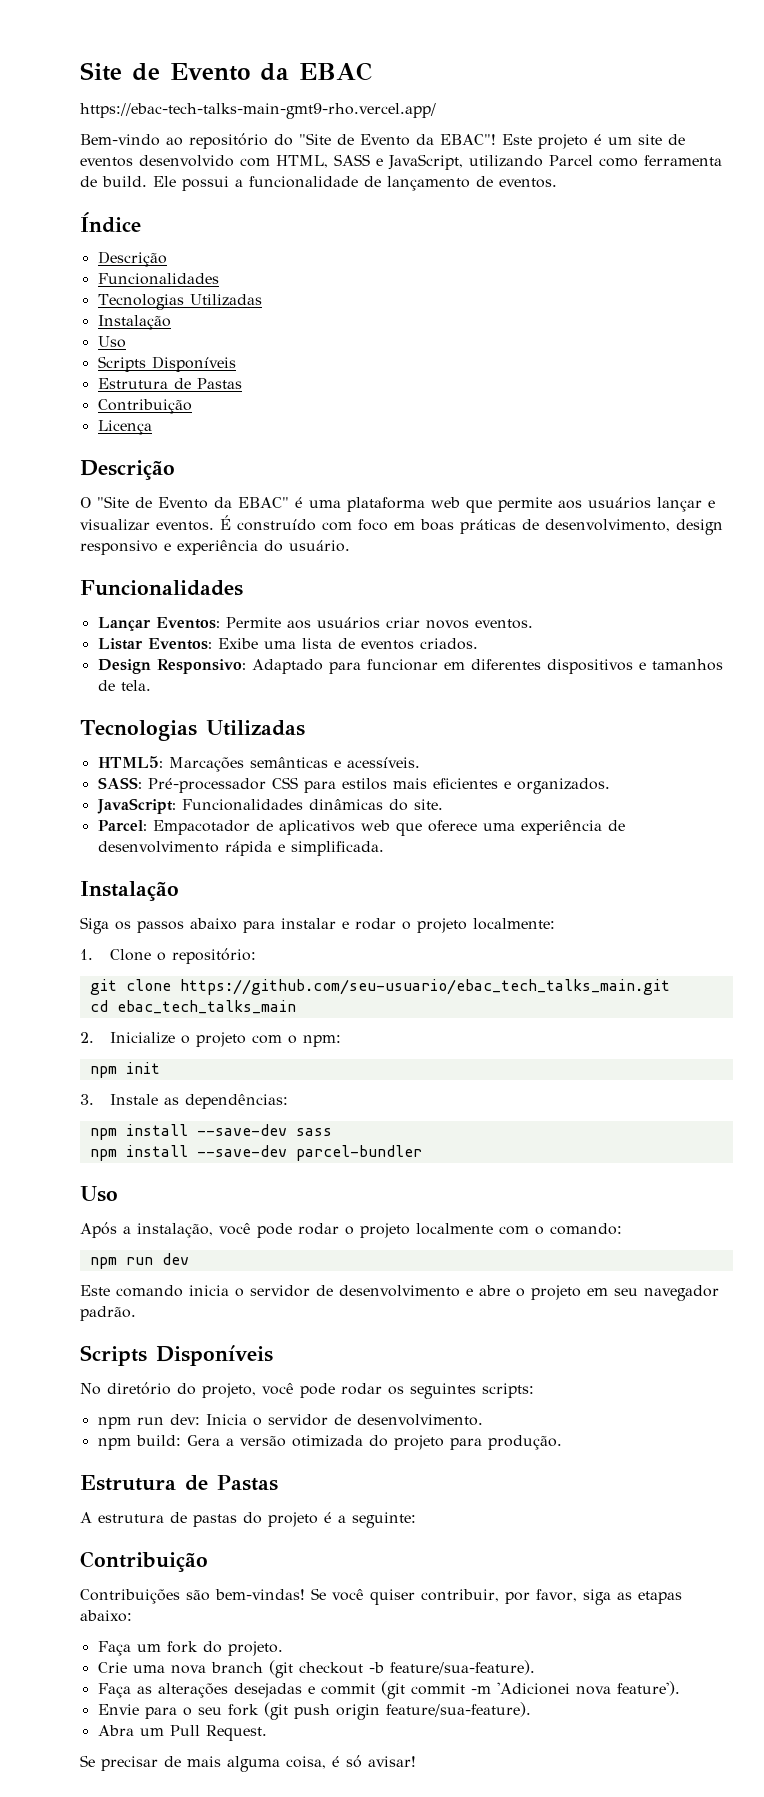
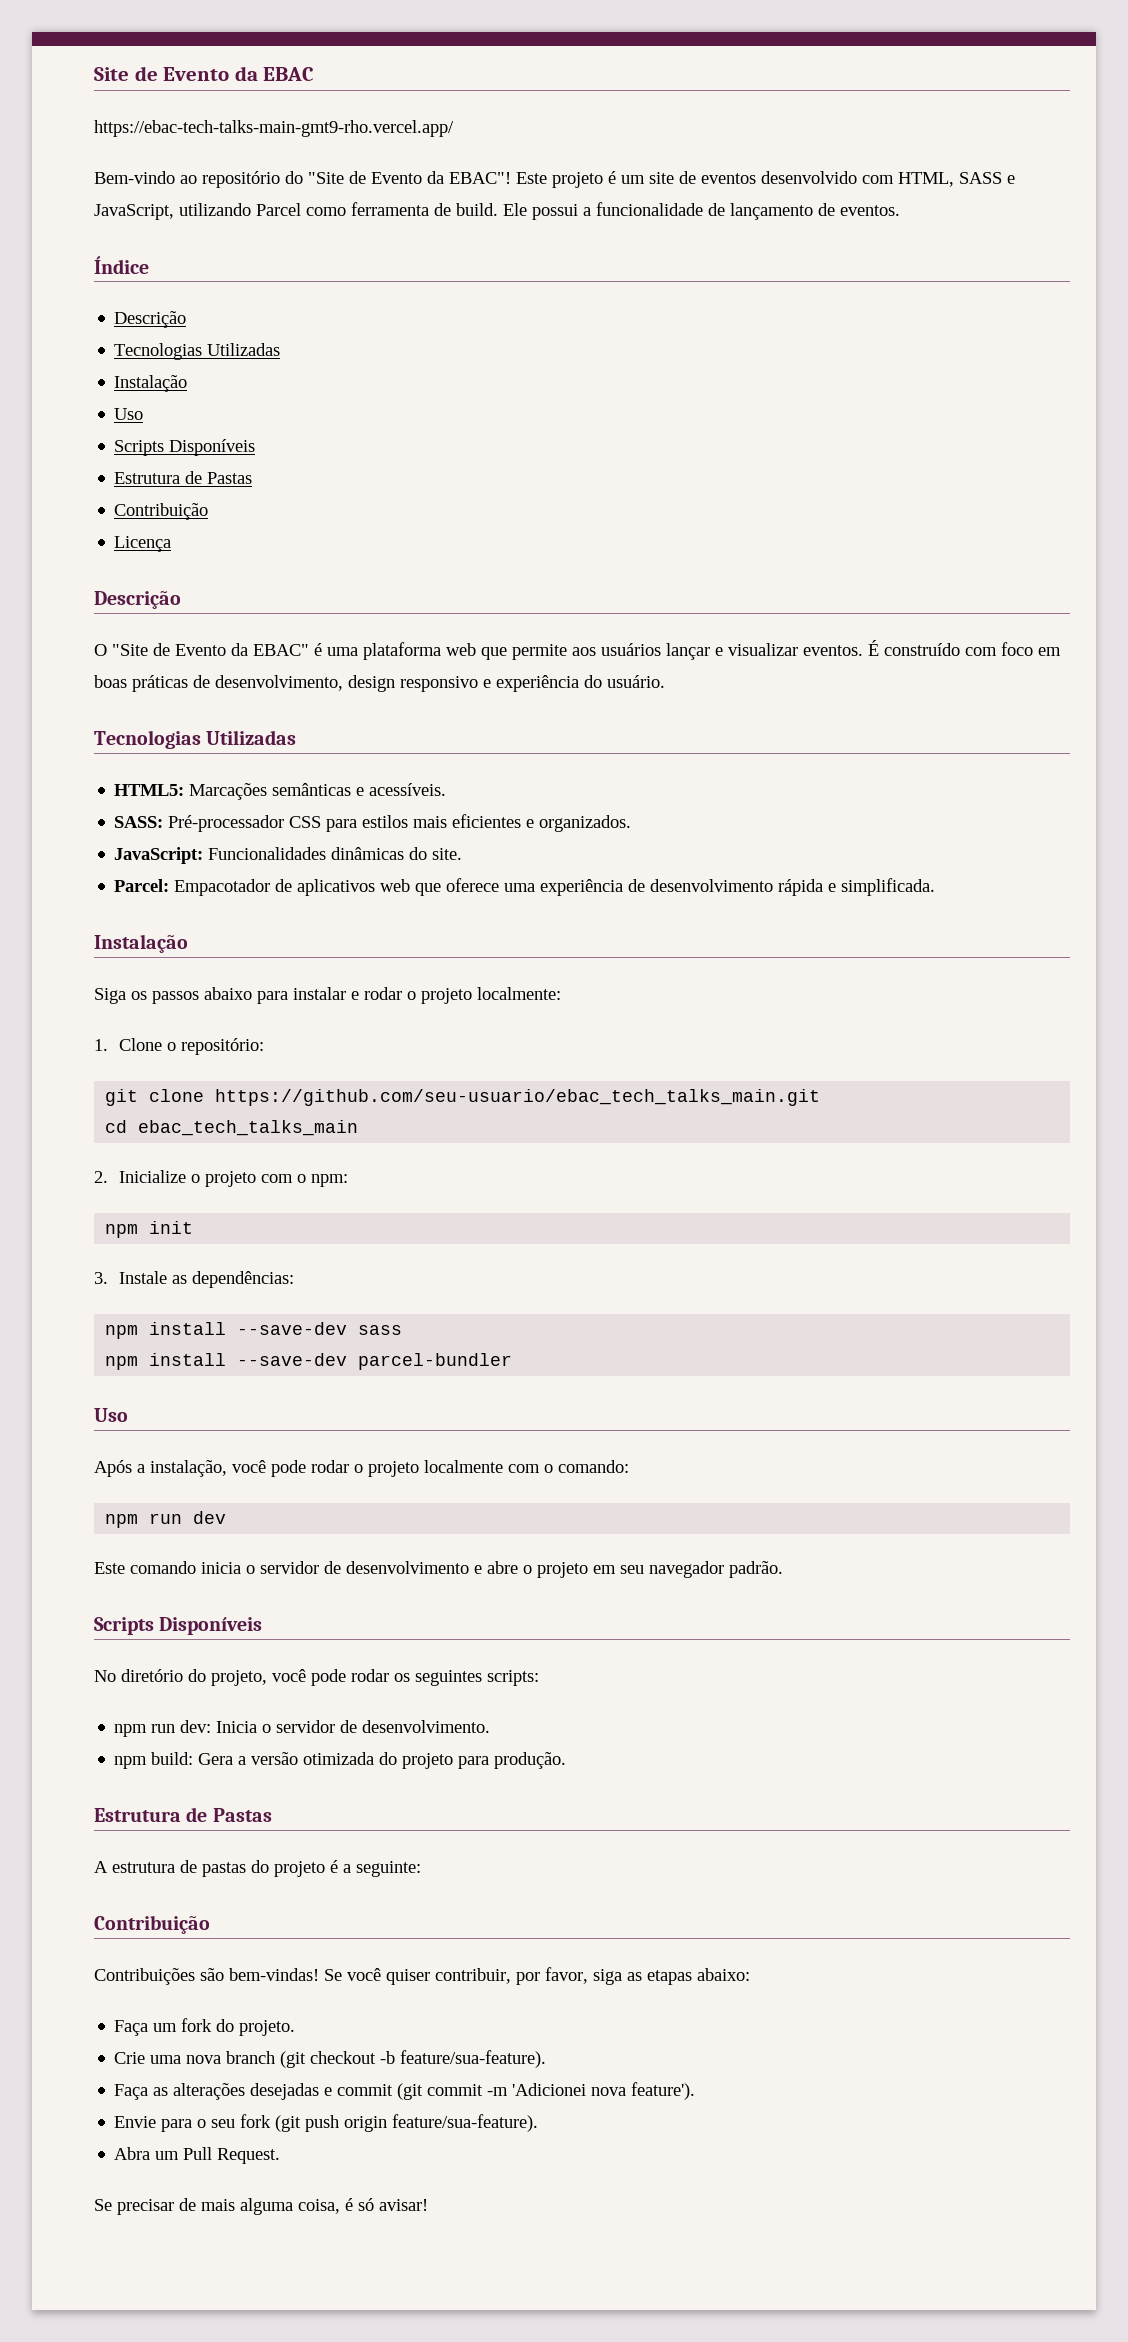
[97,273,219,285] // Funcionalidades -> (187, 319) none
[80,580,243,596] [97,617,533,631] [97,638,478,650] [97,659,723,674] [97,680,151,691] // Funcionalidades // Lançar Eventos: Permite aos usuários criar novos eventos. // Listar Eventos: Exibe uma lista de eventos criados. // Design Responsivo: Adaptado para funcionar em diferentes dispositivos e tamanhos de tela. -> (665, 681) none

